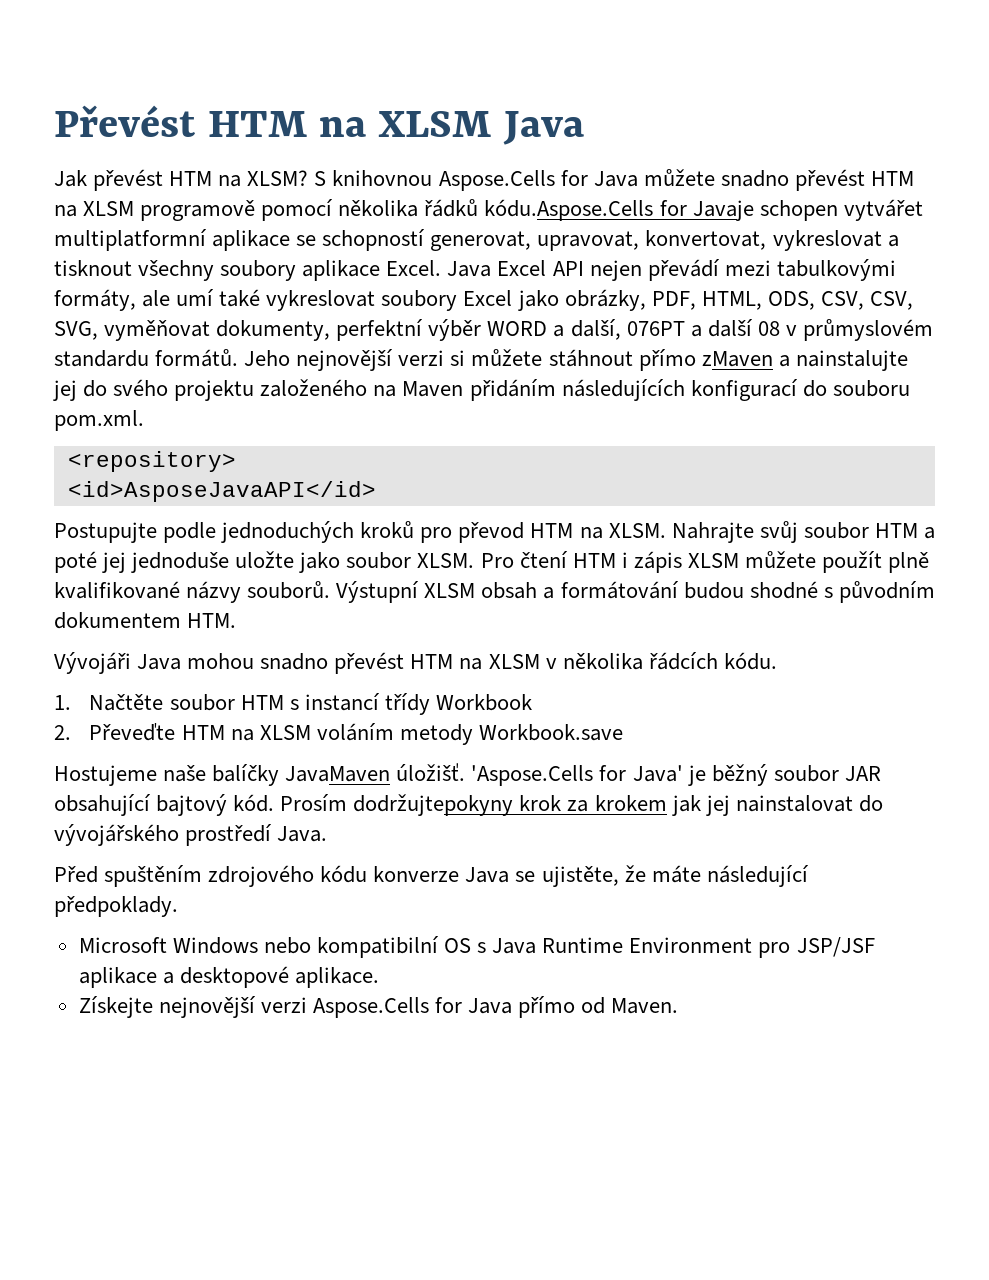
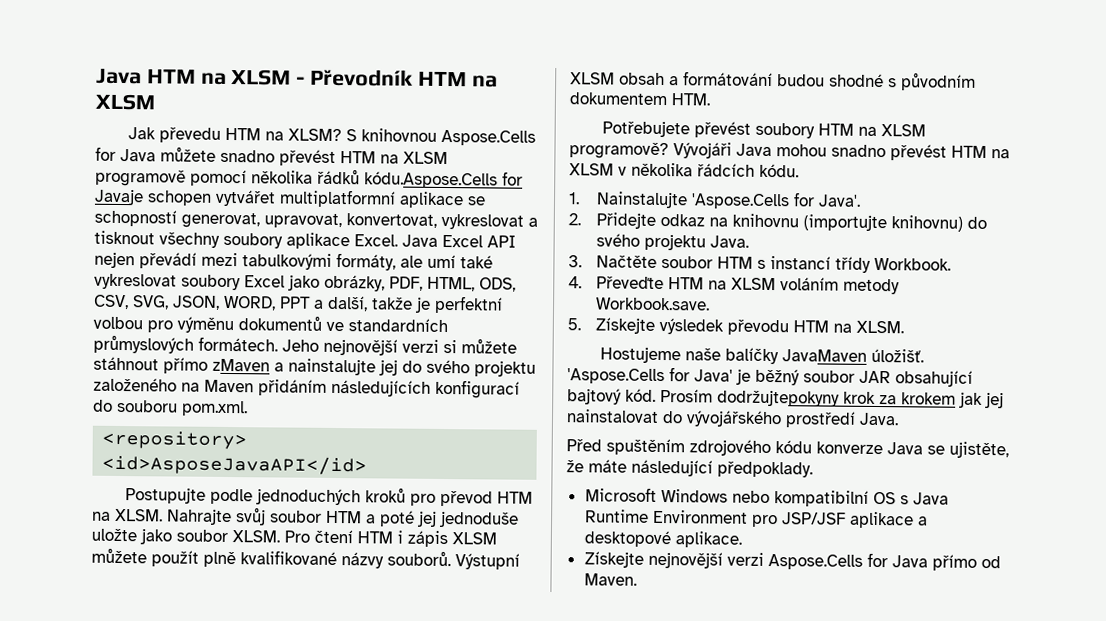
[54,105,584,145] Převést HTM na XLSM Java -> [96,68,498,88] [95,93,155,111] Java HTM na XLSM - Převodník HTM na XLSM
[93,169,164,191] převést -> [159,127,222,143] převedu
[869,291,913,310] [54,319,933,341] [54,349,239,367] CSV, SVG, vyměňovat dokumenty, perfektní výběr WORD a další, 076PT a další 08 v průmyslovém standardu formátů. -> [132,295,503,314] [93,315,448,334] [93,334,278,354] SVG, JSON, WORD, PPT a další, takže je perfektní volbou pro výměnu dokumentů ve standardních průmyslových formátech.
(237, 620) none -> [602,120,927,139] [569,142,669,160] Potřebujete převést soubory HTM na XLSM programově?
(71, 702) none -> [595,191,861,210] [568,212,987,232] [595,233,749,251] [568,255,582,268] Nainstalujte 'Aspose.Cells for Java'. // 2. Přidejte odkaz na knihovnu (importujte knihovnu) do svého projektu Java. // 3.
[435,694,532,711] [54,725,71,740] Workbook // 2. -> [873,257,951,271] [568,276,582,289] Workbook. // 4.
[478,724,623,741] Workbook.save -> [595,297,710,311] [567,317,904,336] Workbook.save. // 5. Získejte výsledek převodu HTM na XLSM.

